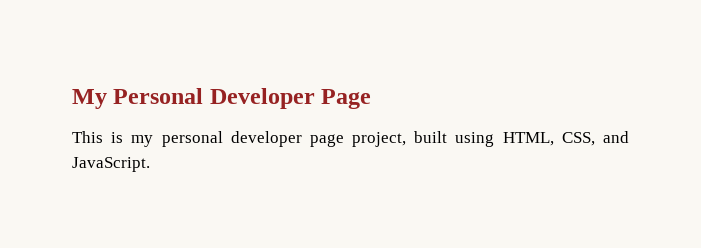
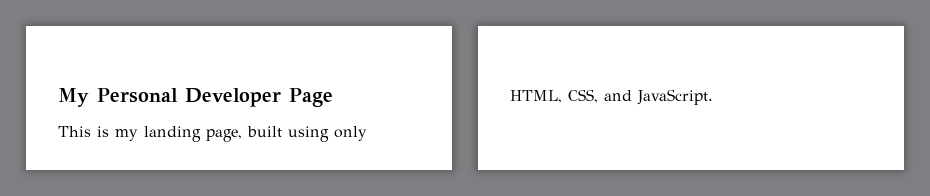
[161,131,407,147] personal developer page project, -> [144,126,242,142] landing page,
(495, 139) none -> [334,126,367,141] only

